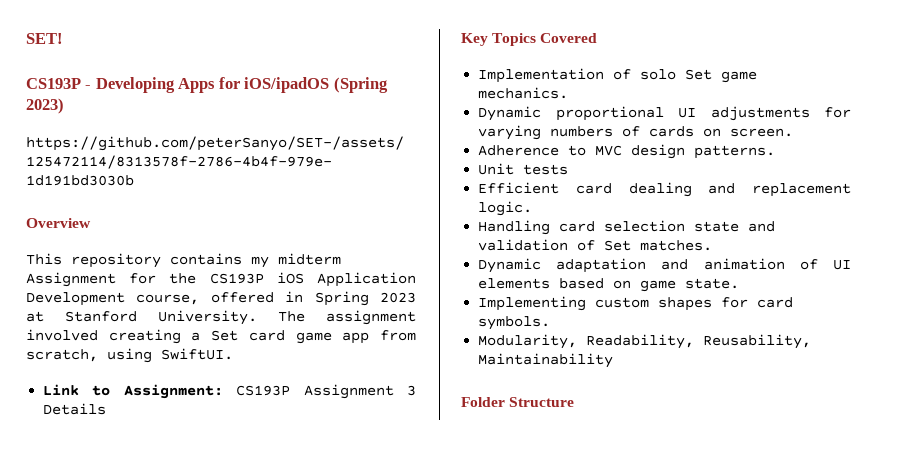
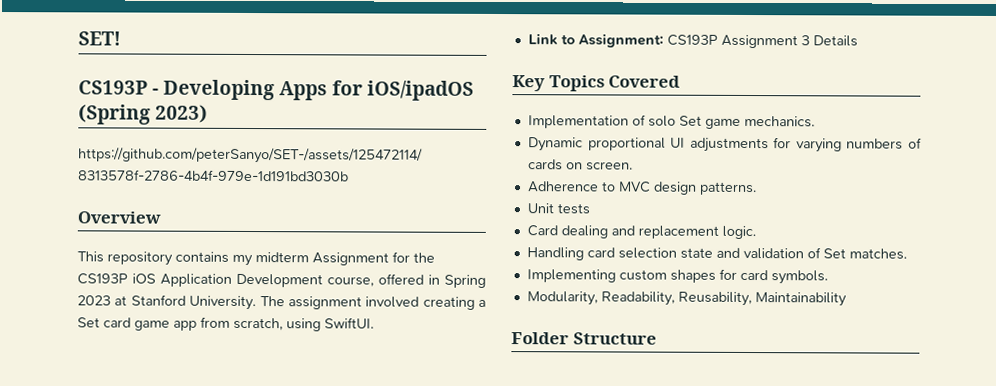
[478,182,612,194] Efficient card -> [526,225,558,237] Card
[478,258,851,273] [478,278,740,292] // Dynamic adaptation and animation of UI elements based on game state. -> (907, 254) none

